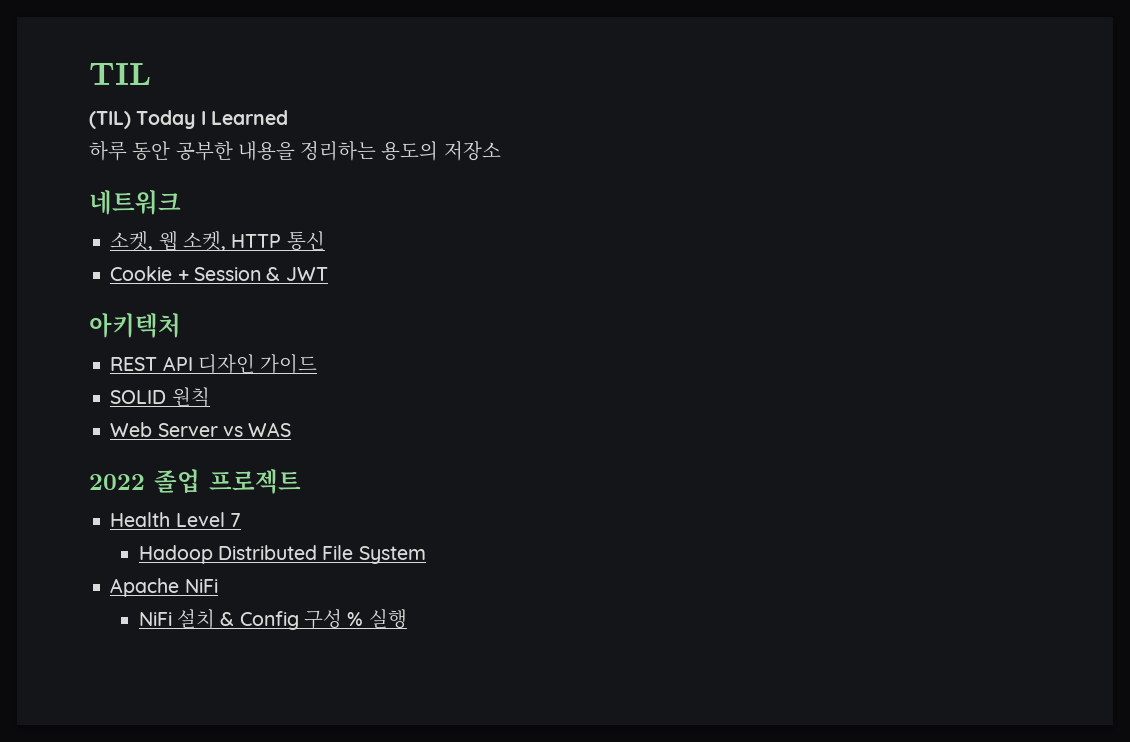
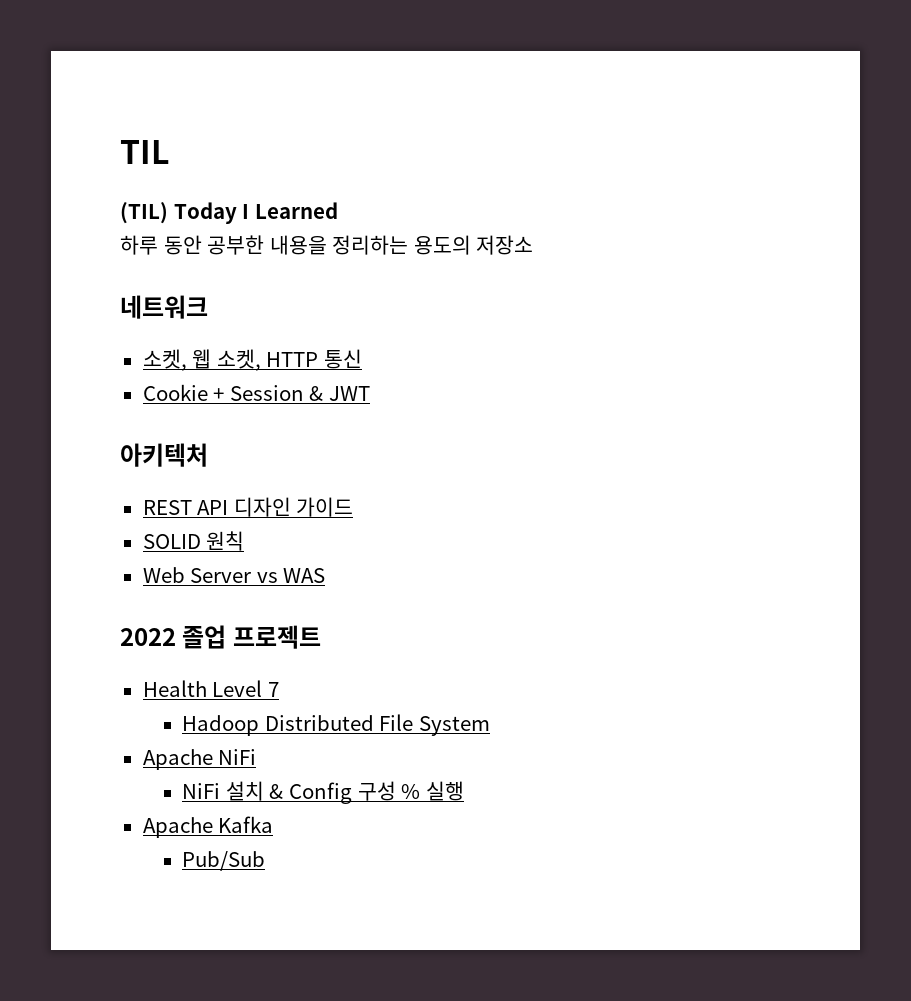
(407, 619) none -> [142,816,274,838] [182,851,266,871] // Apache Kafka // Pub/Sub

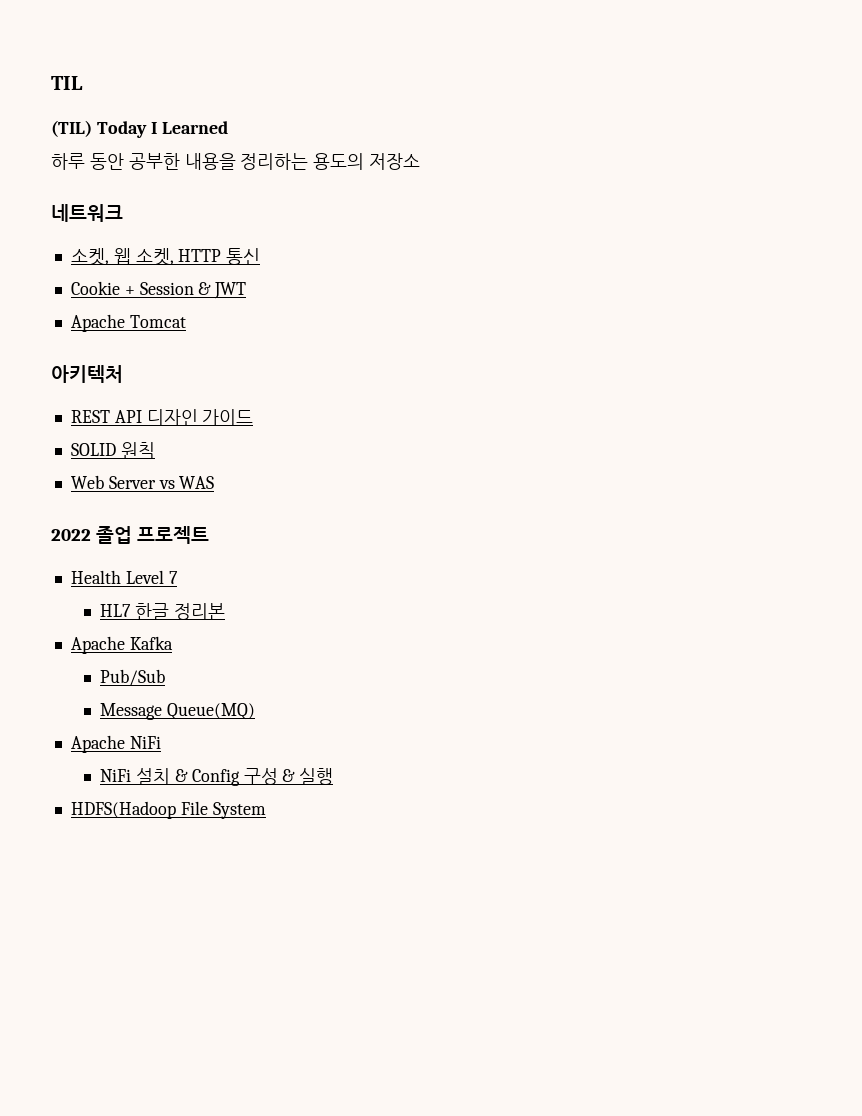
(370, 393) none -> [70,314,186,332] // Apache Tomcat
[182,714,491,736] Hadoop Distributed File System -> [100,603,225,620] [70,636,173,654] [100,669,166,686] [100,703,256,720] HL7 한글 정리본 // Apache Kafka // Pub/Sub // Message Queue(MQ)
[401,784,421,799] % -> [282,769,296,782] &
[142,816,274,838] [182,851,266,871] Apache Kafka // Pub/Sub -> [70,801,266,819] HDFS(Hadoop File System

